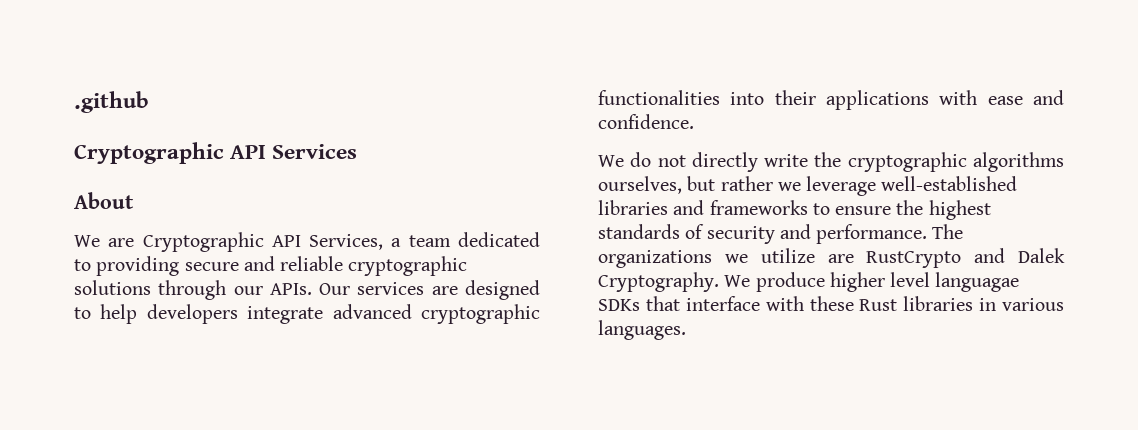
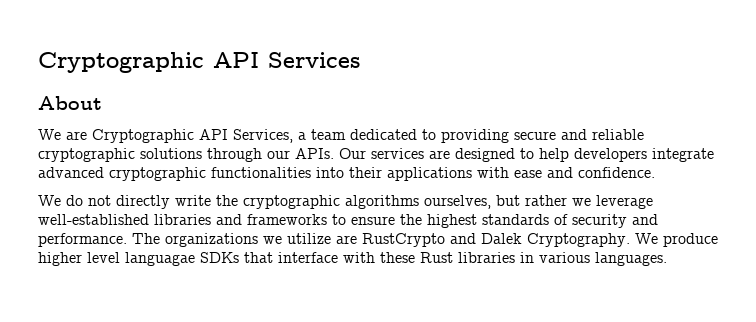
[74,91,149,113] .github // -> (38, 62) none

